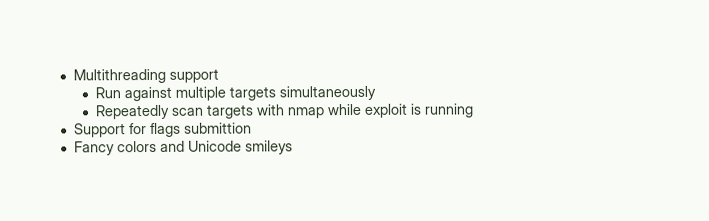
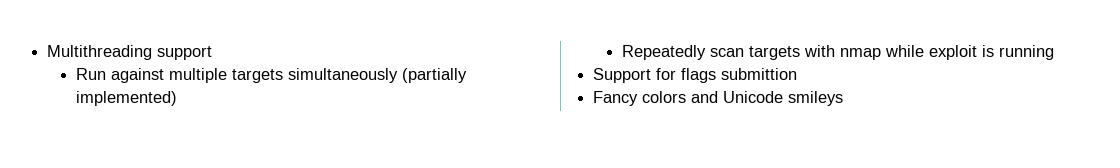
(377, 93) none -> [402,68,468,83] [76,91,178,106] (partially implemented)

